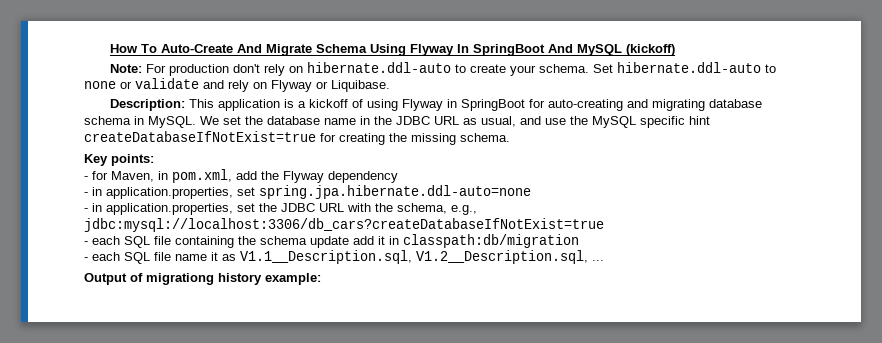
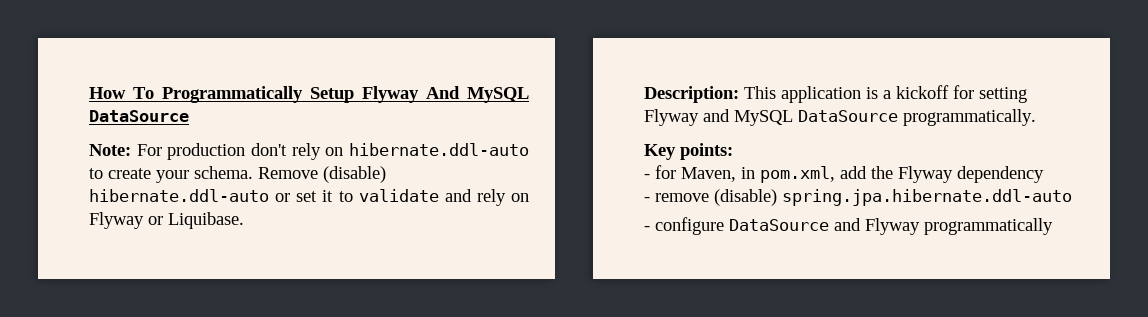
[161,44,546,56] Auto-Create And Migrate Schema Using Flyway In SpringBoot -> [162,86,419,103] Programmatically Setup Flyway
[626,44,676,56] (kickoff) -> [89,110,189,122] DataSource
[593,62,777,73] [84,81,132,89] Set hibernate.ddl-auto to none or -> [258,166,386,183] [89,189,353,202] Remove (disable) hibernate.ddl-auto or set it to
[352,99,763,111] [84,116,710,128] [84,131,510,145] of using Flyway in SpringBoot for auto-creating and migrating database schema in MySQL. We set the database name in the JDBC URL as usual, and use the MySQL specific hint createDatabaseIfNotExist=true for creating the missing schema. -> [953,85,1027,103] [644,109,1036,126] for setting Flyway and MySQL DataSource programmatically.
[92,185,531,199] [84,203,477,215] [84,218,604,232] [84,234,579,248] [84,250,604,264] [84,273,321,285] in application.properties, set spring.jpa.hibernate.ddl-auto=none // - in application.properties, set the JDBC URL with the schema, e.g., jdbc:mysql://localhost:3306/db_cars?createDatabaseIfNotExist=true // - each SQL file containing the schema update add it in classpath:db/migration // - each SQL file name it as V1.1__Description.sql, V1.2__Description.sql, ... // Output of migrationg history example: -> [655,189,1072,206] [644,217,1053,235] remove (disable) spring.jpa.hibernate.ddl-auto // - configure DataSource and Flyway programmatically

